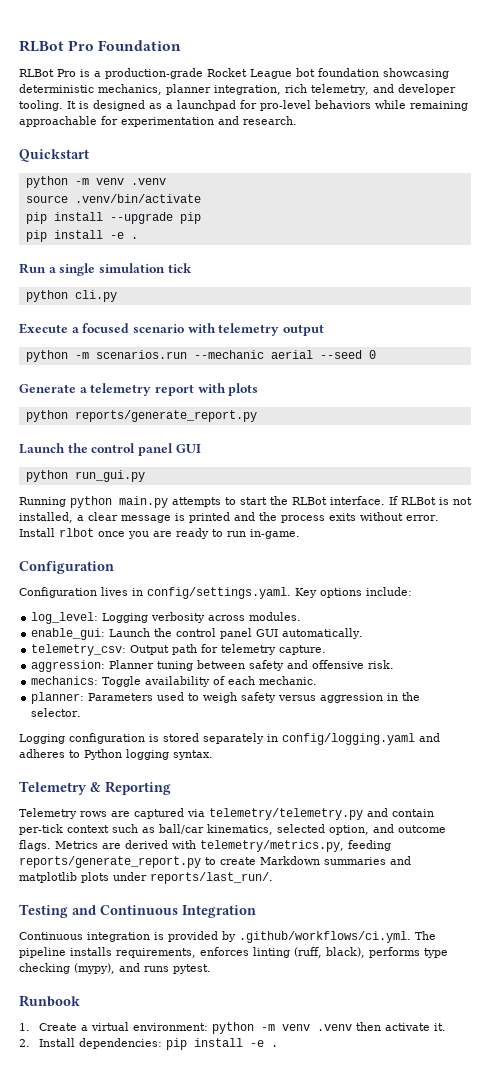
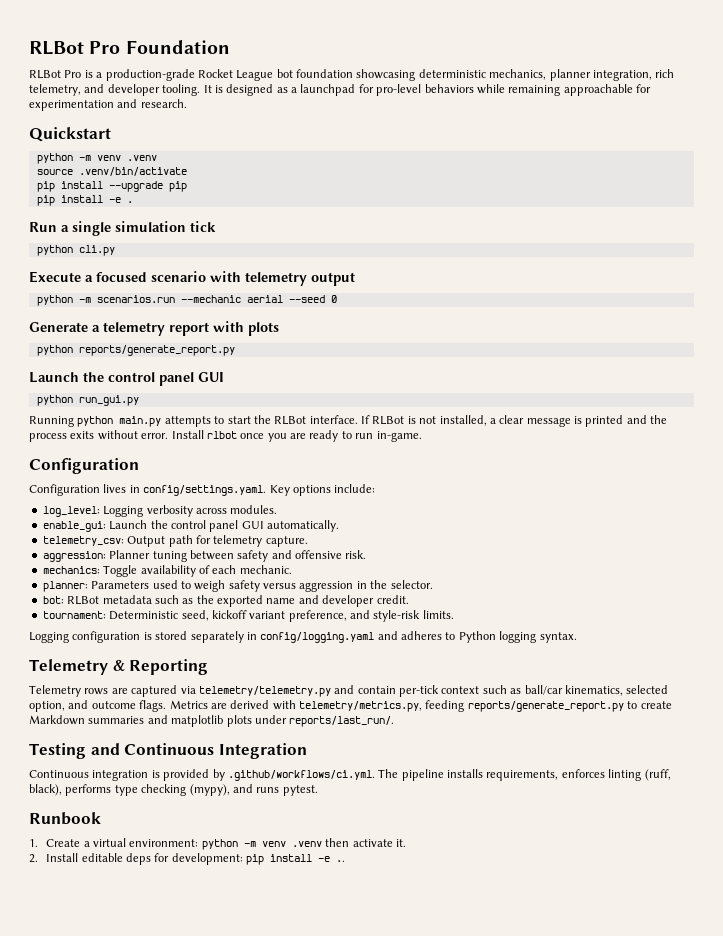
(82, 712) none -> [42,595,409,607] [42,610,454,622] // bot: RLBot metadata such as the exported name and developer credit. // tournament: Deterministic seed, kickoff variant preference, and style-risk limits.
[78,1038,278,1050] dependencies: pip install -e . -> [81,853,346,865] editable deps for development: pip install -e ..

